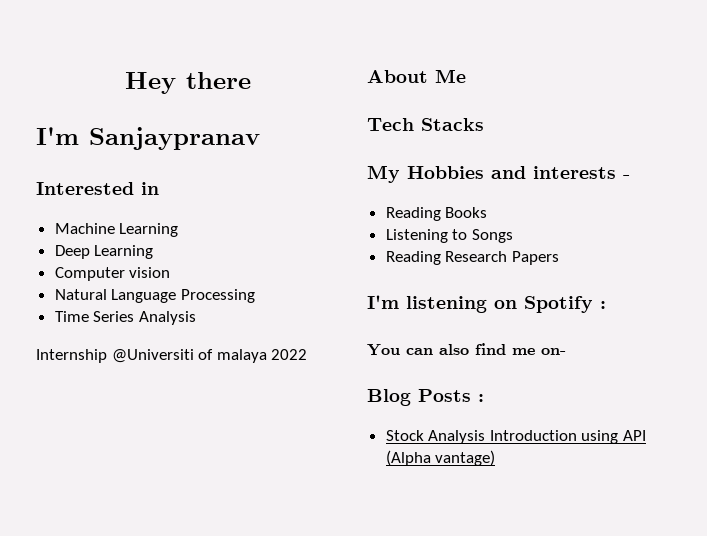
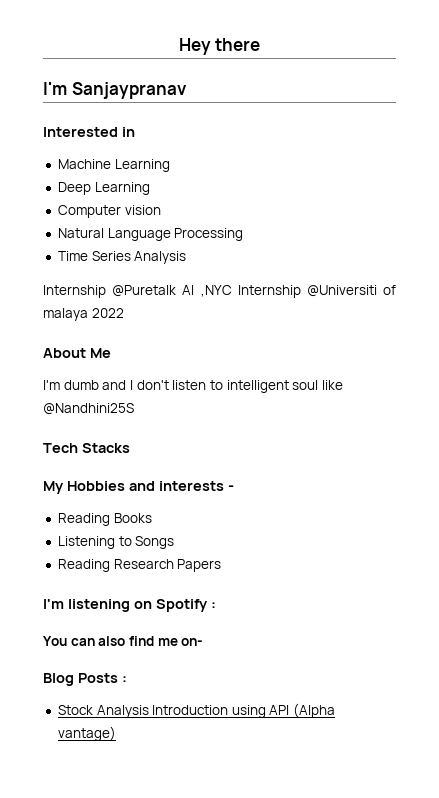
(107, 356) none -> [112,285,301,298] @Puretalk AI ,NYC Internship
(466, 76) none -> [43,380,343,393] [43,403,134,415] // I'm dumb and I don't listen to intelligent soul like @Nandhini25S

